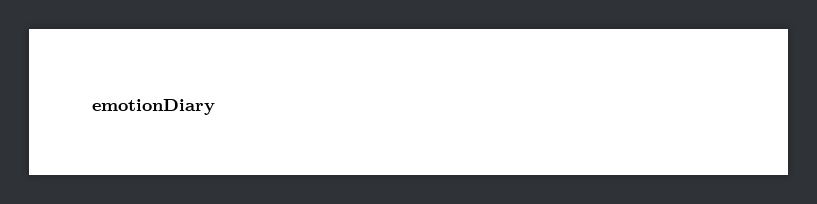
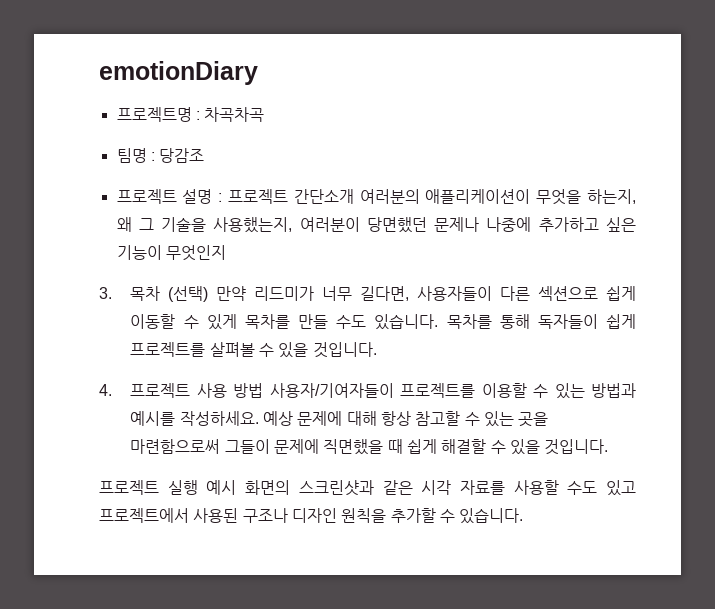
(215, 107) none -> [116,107,265,122] [116,148,205,163] [116,189,636,205] [116,217,636,233] [116,245,226,261] [99,286,636,302] [130,314,637,330] [130,342,377,358] [99,383,636,399] [130,411,549,427] [130,439,609,455] [99,480,636,496] [99,508,524,524] // 프로젝트명 : 차곡차곡 // 팀명 : 당감조 // 프로젝트 설명 : 프로젝트 간단소개 여러분의 애플리케이션이 무엇을 하는지, 왜 그 기술을 사용했는지, 여러분이 당면했던 문제나 나중에 추가하고 싶은 기능이 무엇인지 // 3. 목차 (선택) 만약 리드미가 너무 길다면, 사용자들이 다른 섹션으로 쉽게 이동할 수 있게 목차를 만들 수도 있습니다. 목차를 통해 독자들이 쉽게 프로젝트를 살펴볼 수 있을 것입니다. // 4. 프로젝트 사용 방법 사용자/기여자들이 프로젝트를 이용할 수 있는 방법과 예시를 작성하세요. 예상 문제에 대해 항상 참고할 수 있는 곳을 마련함으로써 그들이 문제에 직면했을 때 쉽게 해결할 수 있을 것입니다. // 프로젝트 실행 예시 화면의 스크린샷과 같은 시각 자료를 사용할 수도 있고 프로젝트에서 사용된 구조나 디자인 원칙을 추가할 수 있습니다.

